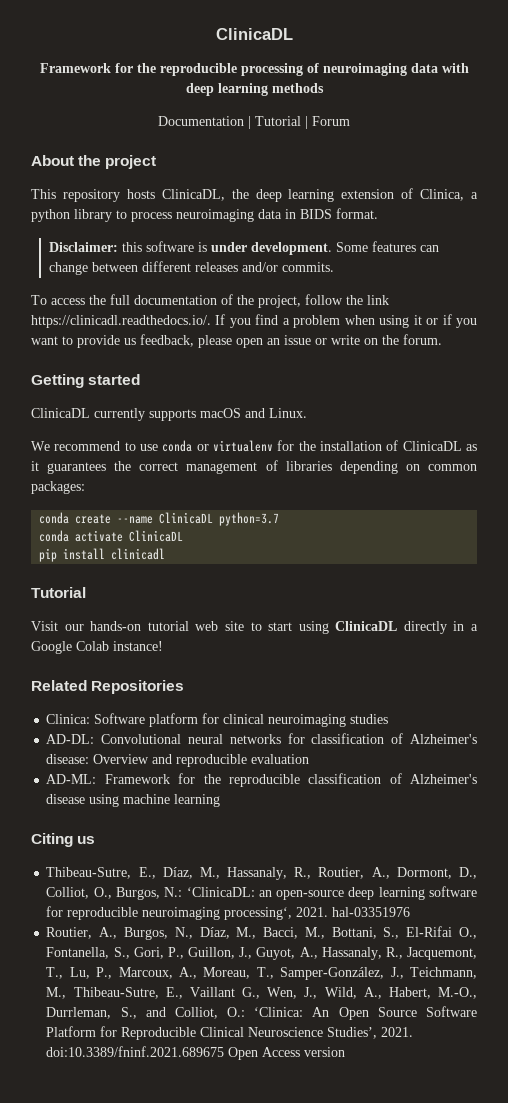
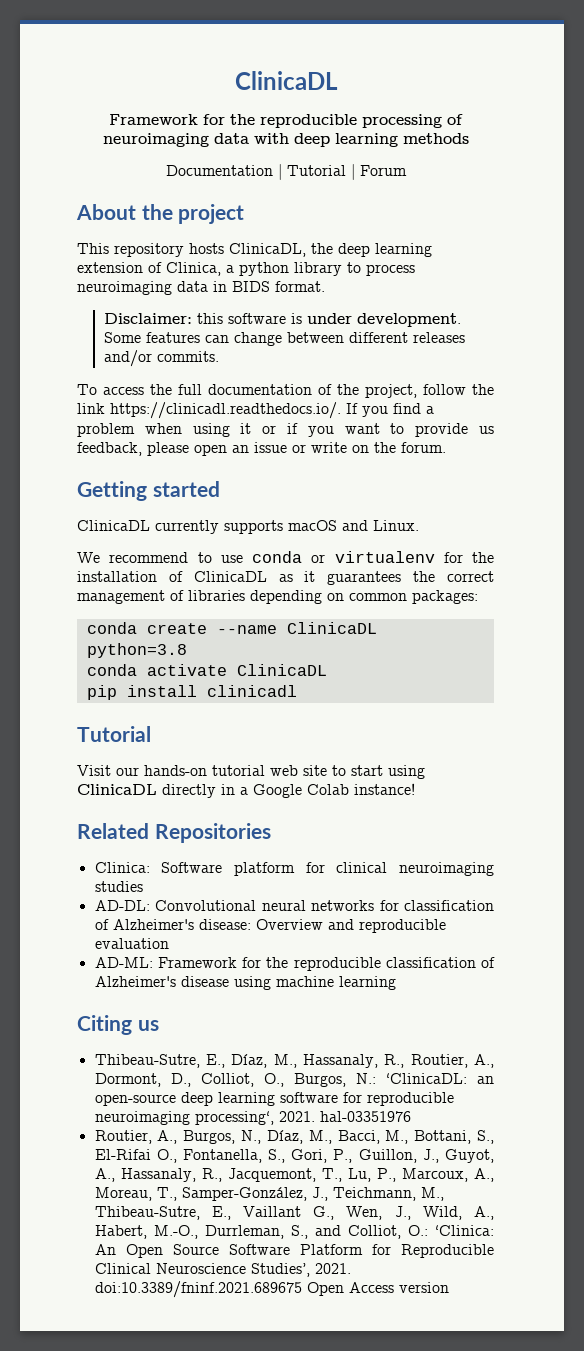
[219,512,280,526] python=3.7 -> [86,643,187,658] python=3.8

